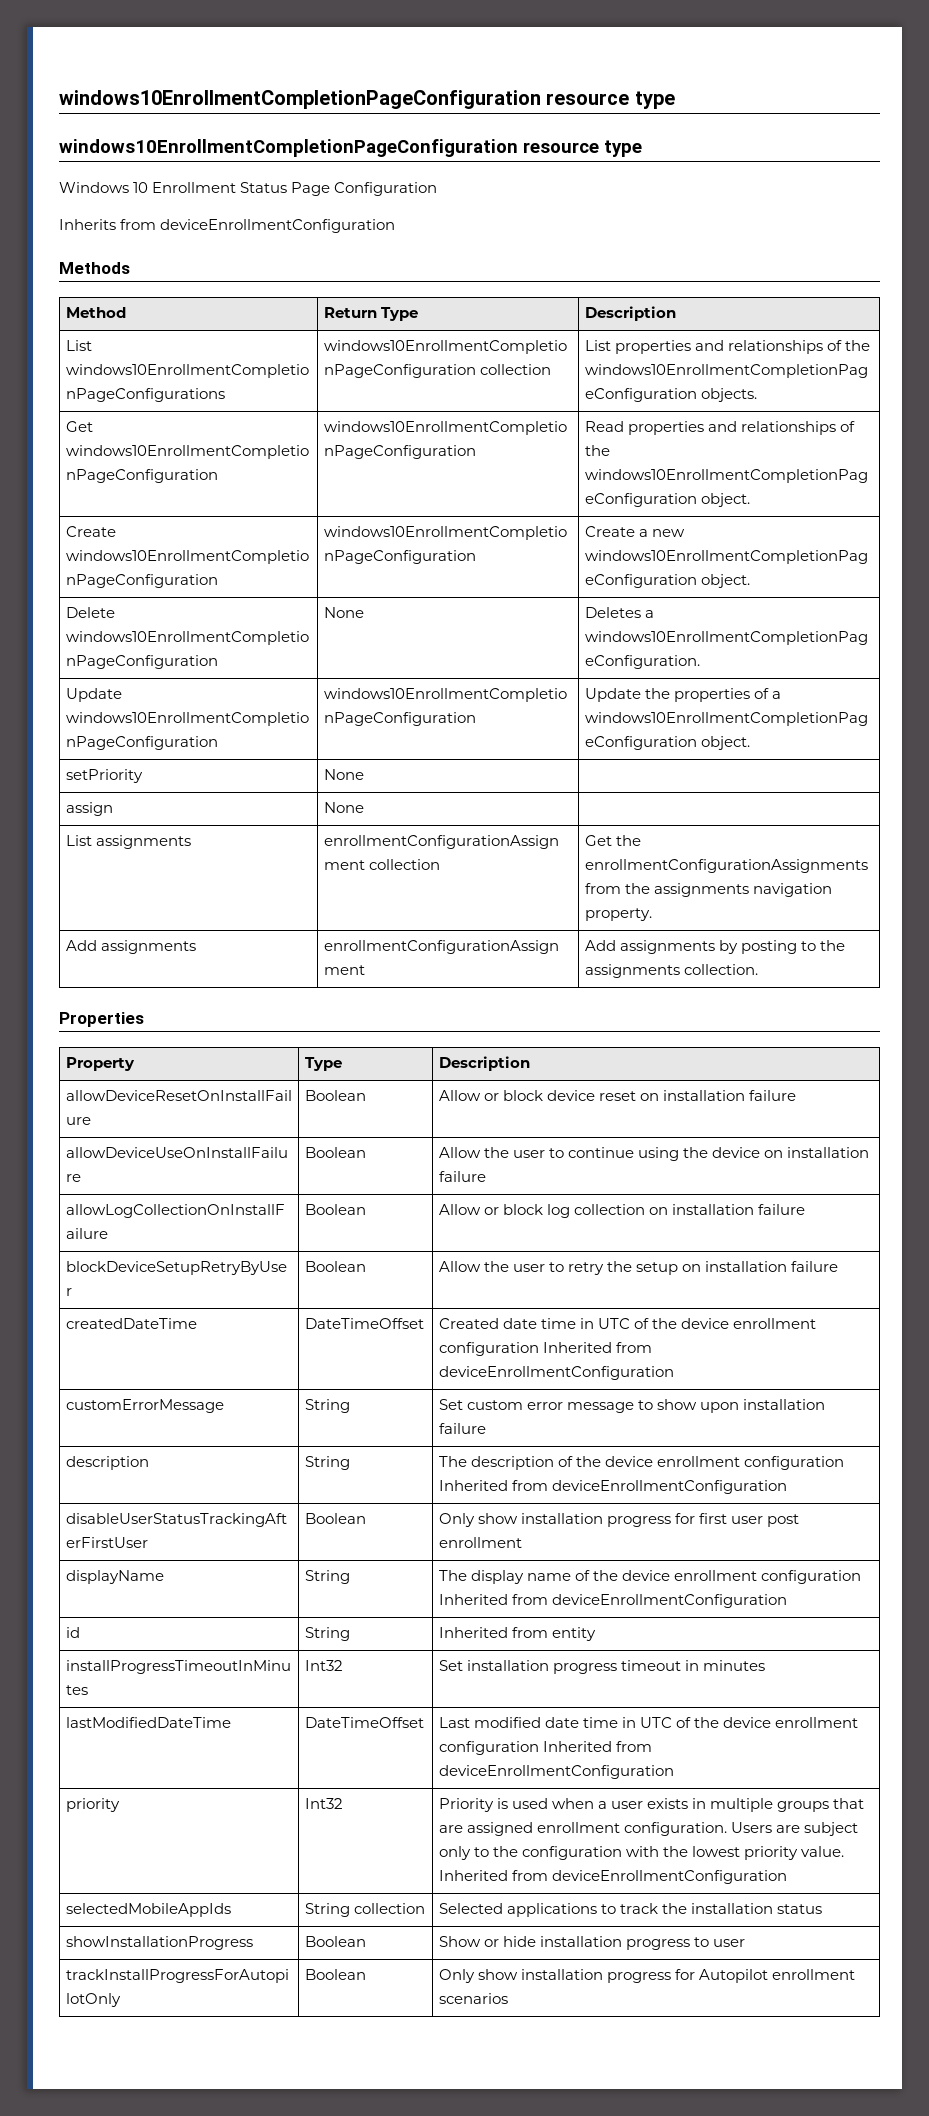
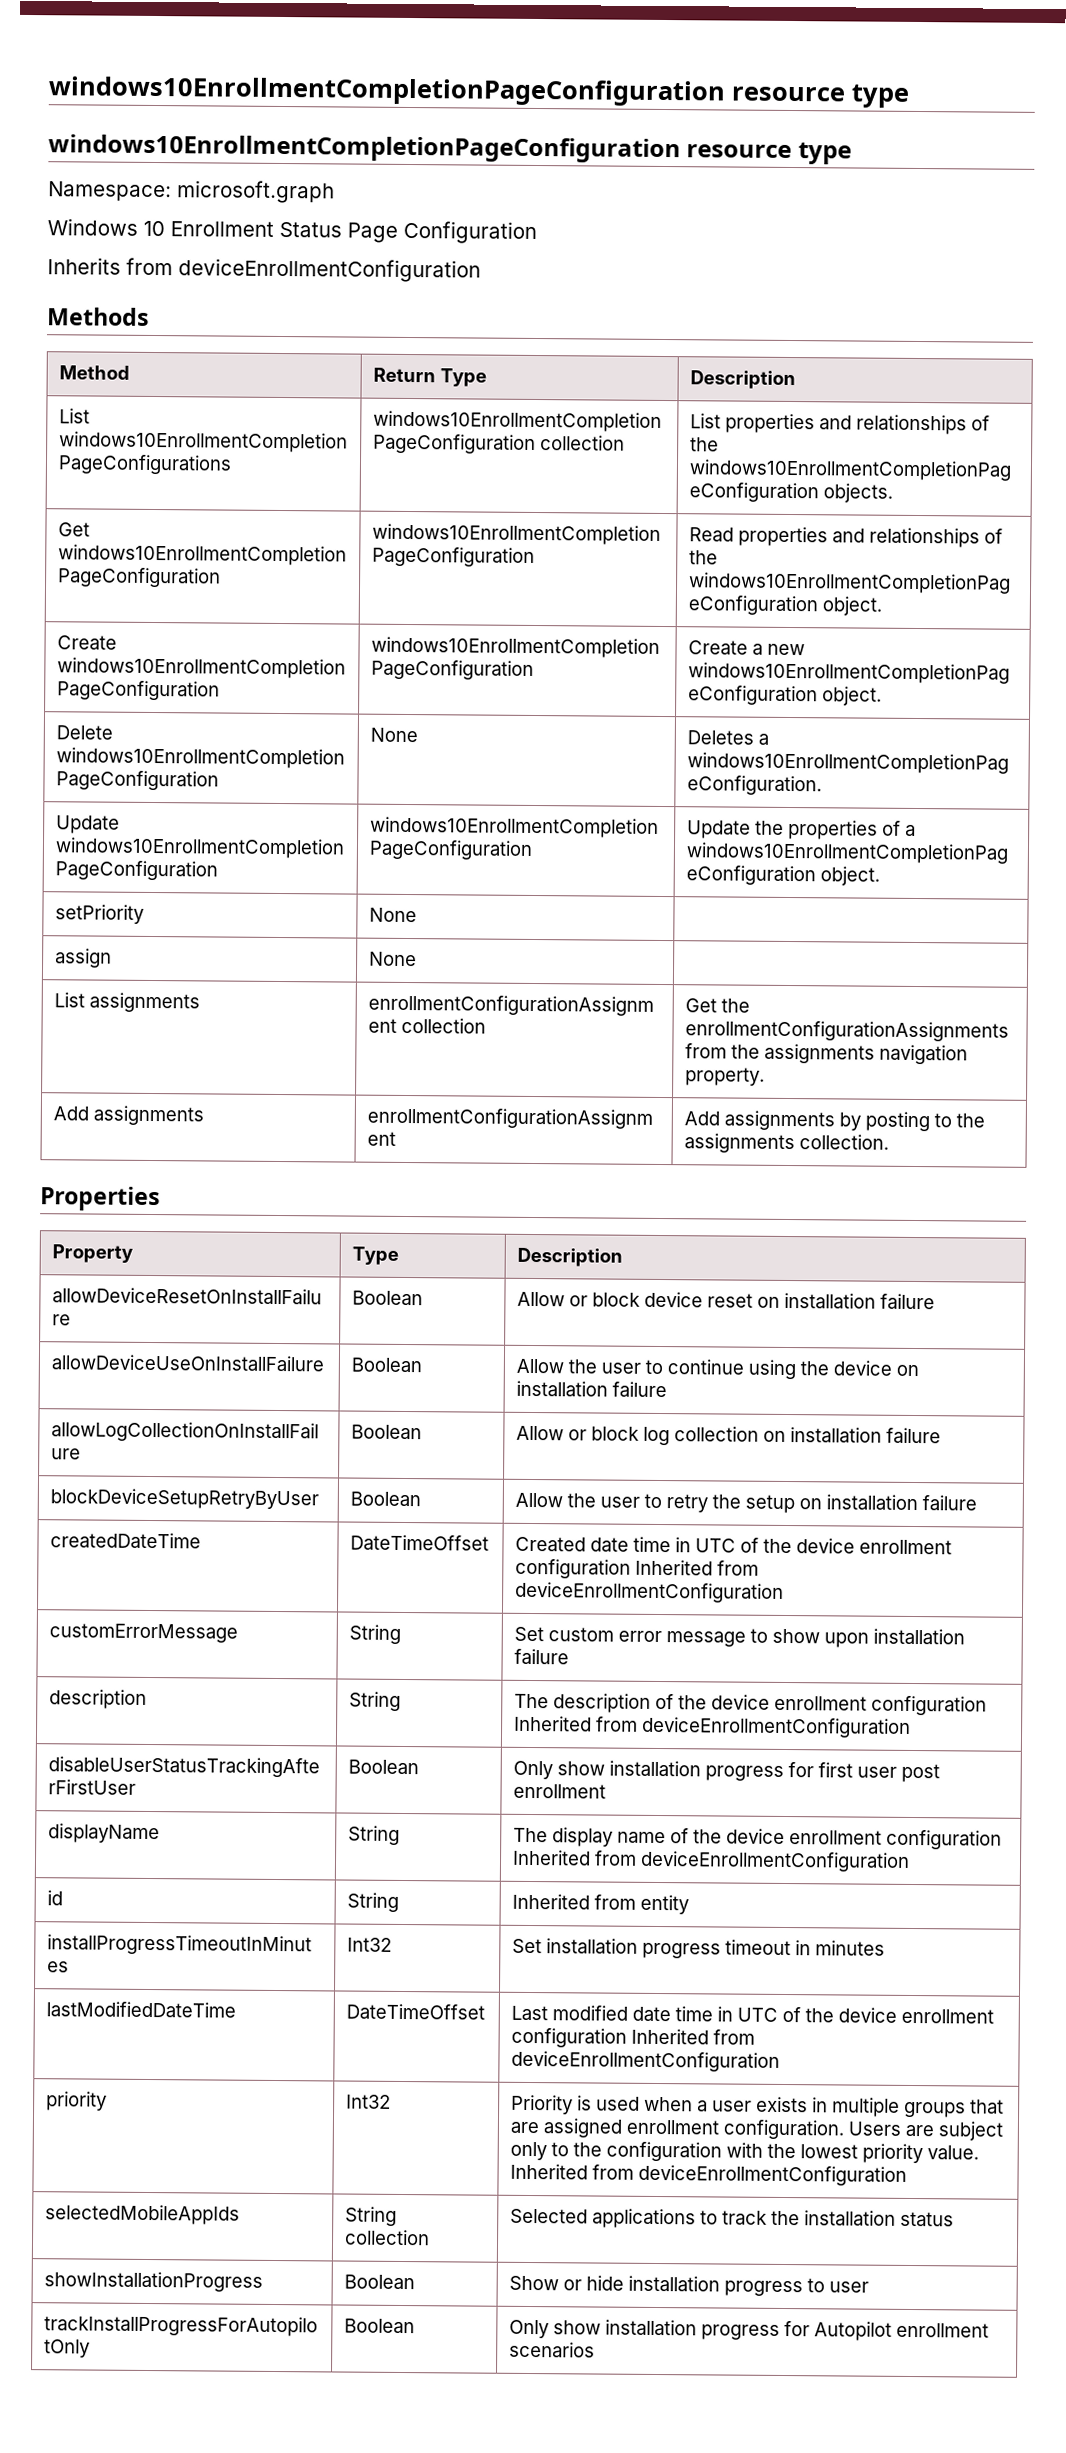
(642, 148) none -> [48,180,335,204] // Namespace: microsoft.graph

